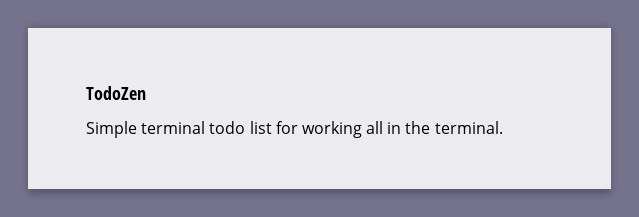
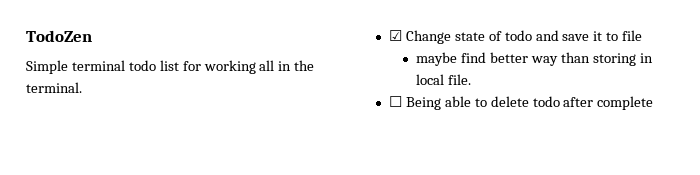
(503, 127) none -> [388,30,643,44] [416,52,653,66] [416,74,472,85] [388,96,654,110] // ☑ Change state of todo and save it to file // maybe find better way than storing in local file. // ☐ Being able to delete todo after complete

